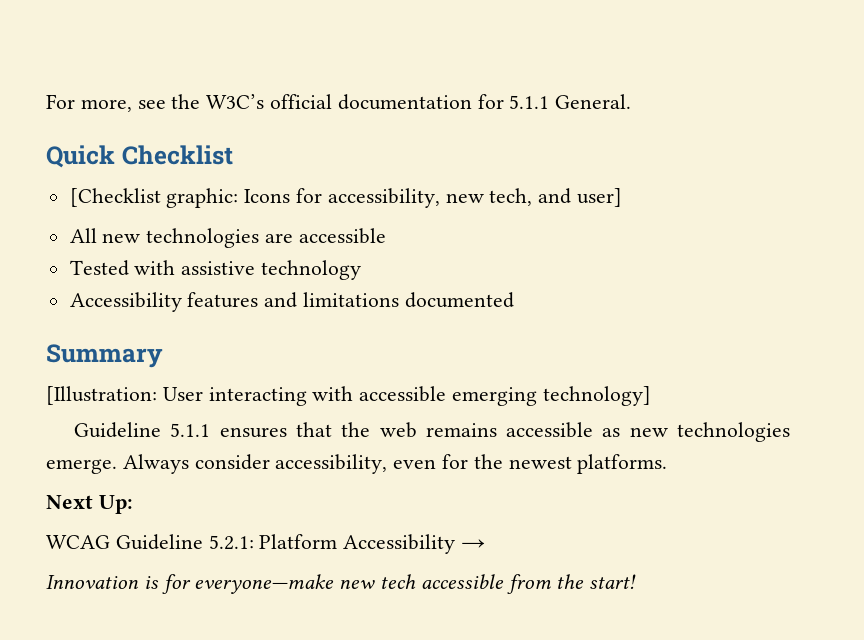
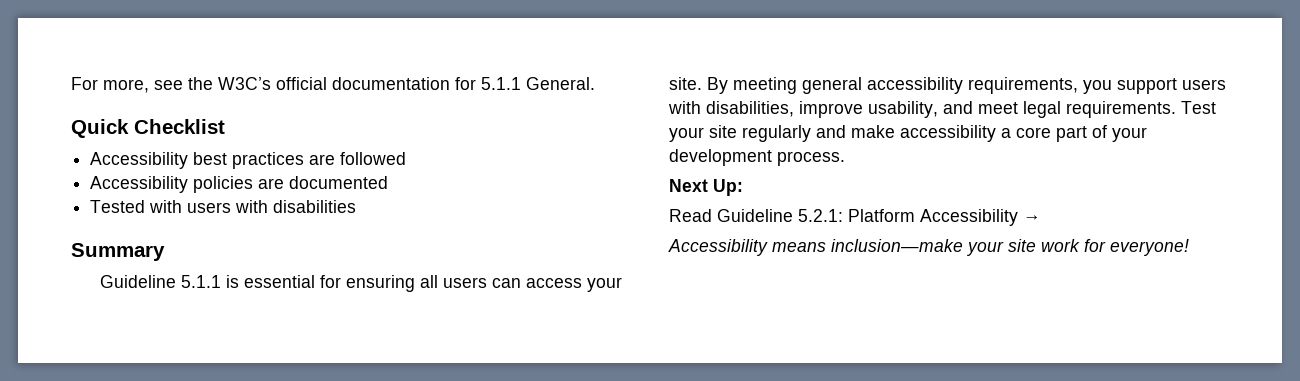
[69,188,623,208] [69,228,386,248] [69,260,362,280] [69,292,514,312] [46,344,163,368] [46,386,651,406] [74,422,790,442] [46,454,668,474] [Checklist graphic: Icons for accessibility, new tech, and user] // All new technologies are accessible // Tested with assistive technology // Accessibility features and limitations documented // Summary // [Illustration: User interacting with accessible emerging technology] // Guideline 5.1.1 ensures that the web remains accessible as new technologies emerge. Always consider accessibility, even for the newest platforms. -> [90,152,407,169] [90,176,389,193] [90,200,357,213] [71,243,165,261] [100,275,623,292] [669,77,1226,94] [668,101,1216,118] [669,125,1147,142] [669,149,845,166] Accessibility best practices are followed // Accessibility policies are documented // Tested with users with disabilities // Summary // Guideline 5.1.1 is essential for ensuring all users can access your site. By meeting general accessibility requirements, you support users with disabilities, improve usability, and meet legal requirements. Test your site regularly and make accessibility a core part of your development process.
[46,535,110,549] WCAG -> [669,209,712,222] Read
[46,574,637,594] Innovation is for everyone—make new tech accessible from the start! -> [668,239,1189,256] Accessibility means inclusion—make your site work for everyone!

